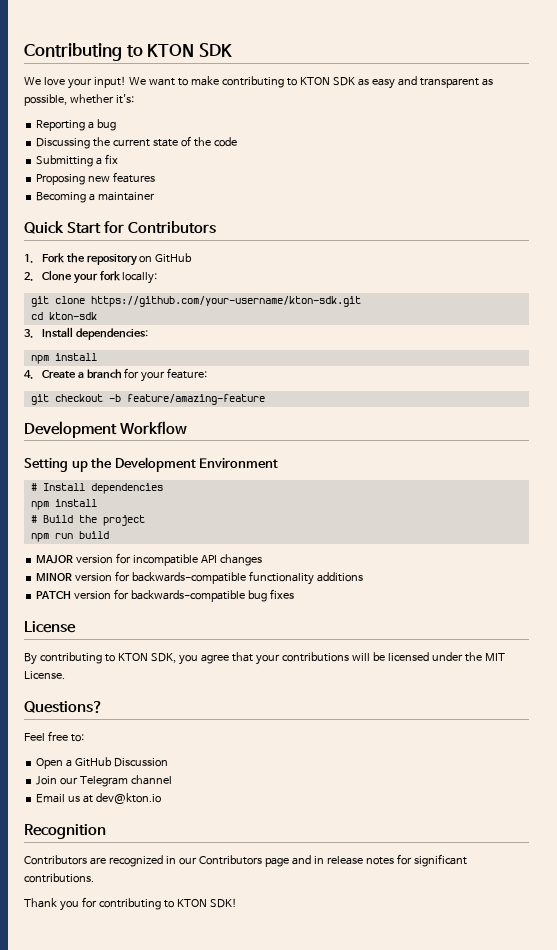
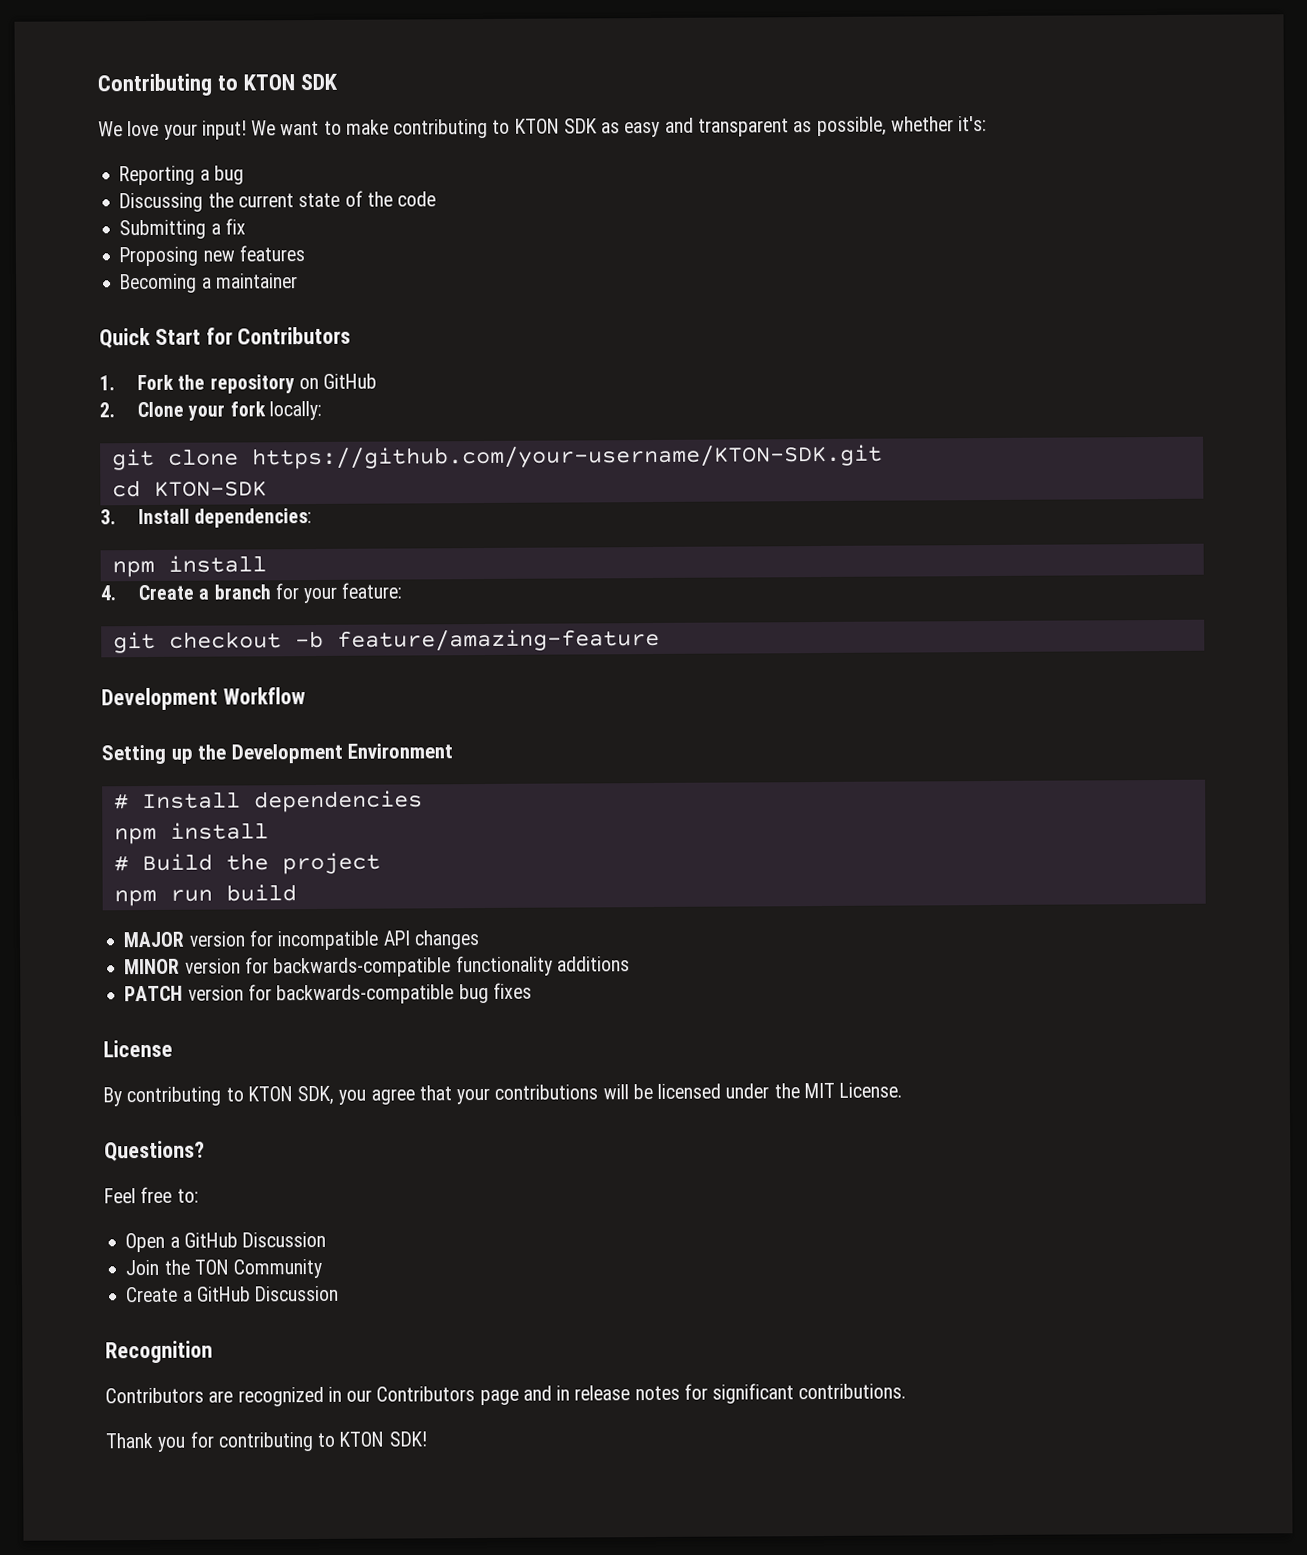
[90,296,361,307] https://github.com/your-username/kton-sdk.git -> [251,444,883,470] https://github.com/your-username/KTON-SDK.git
[48,312,97,320] kton-sdk -> [153,481,267,497] KTON-SDK
[60,775,173,787] [36,793,162,804] our Telegram channel // Email us at dev@kton.io -> [163,1258,323,1279] [126,1285,340,1303] the TON Community // Create a GitHub Discussion

